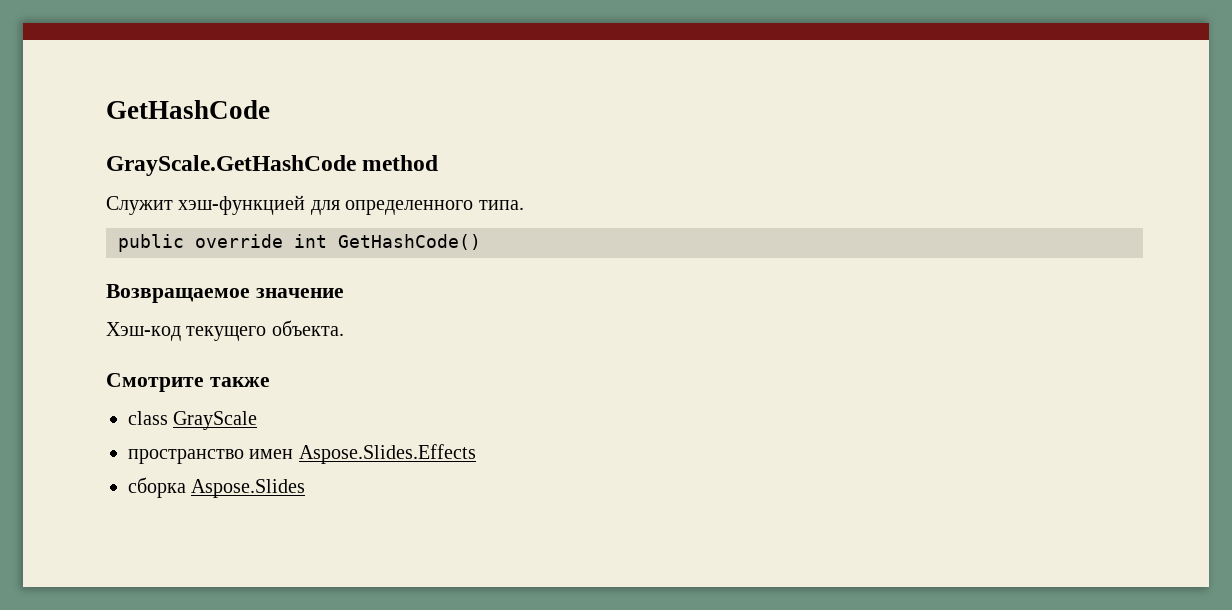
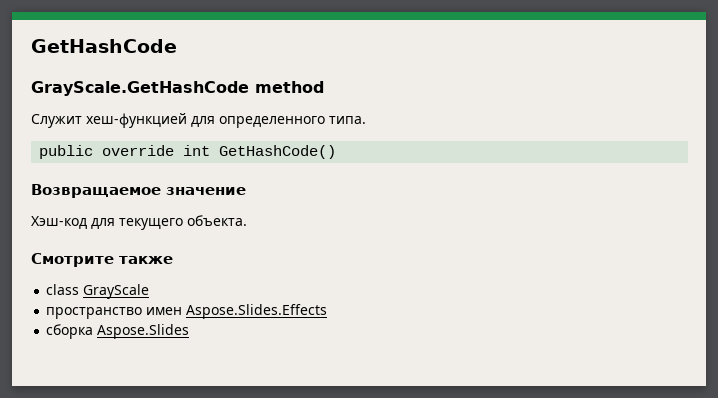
[178,195,306,215] хэш-функцией -> [86,113,187,128] хеш-функцией
(181, 331) none -> [91,218,115,229] для

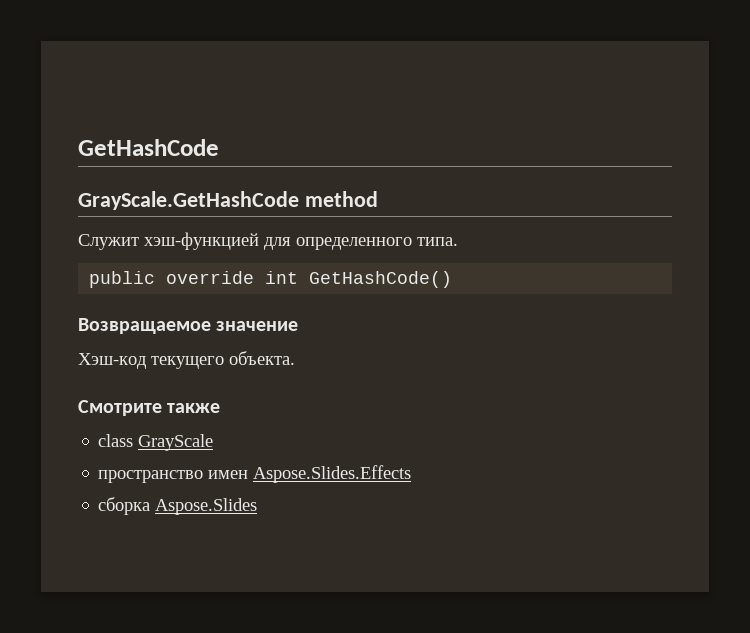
[86,113,187,128] хеш-функцией -> [144,232,259,250] хэш-функцией
[91,218,115,229] для -> (146, 361) none

